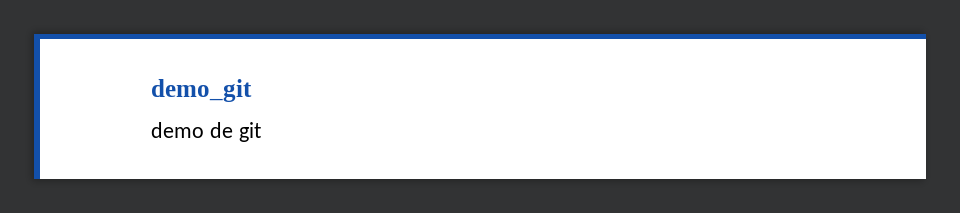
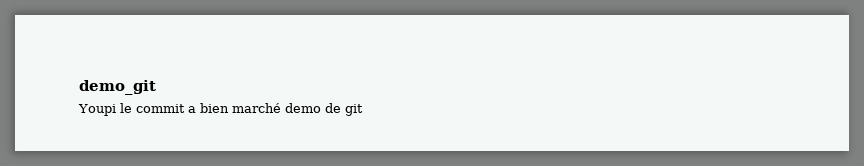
(252, 90) none -> [78,103,281,116] Youpi le commit a bien marché

